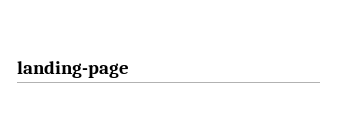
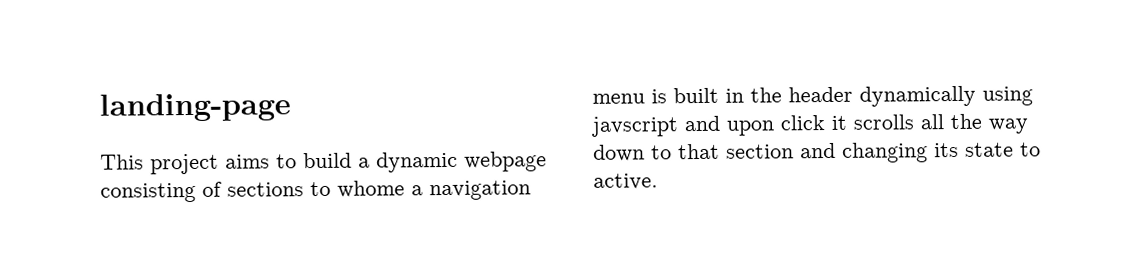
(129, 69) none -> [100,151,547,175] [100,180,531,203] [592,85,1033,107] [591,113,1029,137] [593,142,1041,163] [593,173,658,190] // This project aims to build a dynamic webpage consisting of sections to whome a navigation menu is built in the header dynamically using javscript and upon click it scrolls all the way down to that section and changing its state to active.

